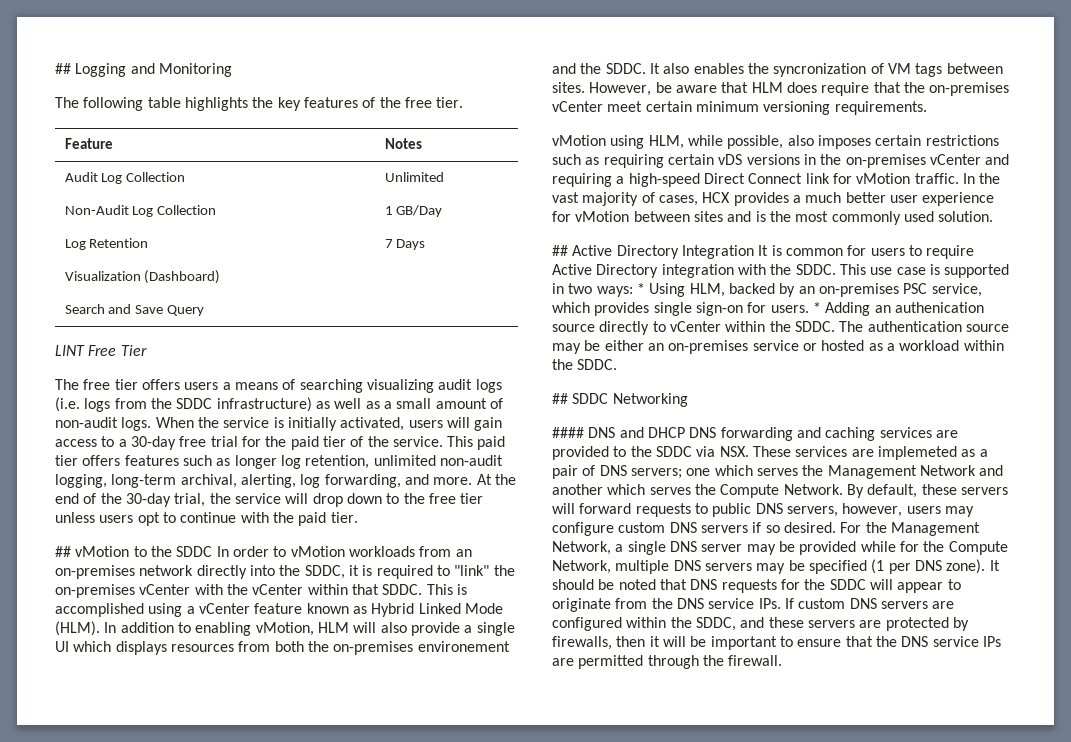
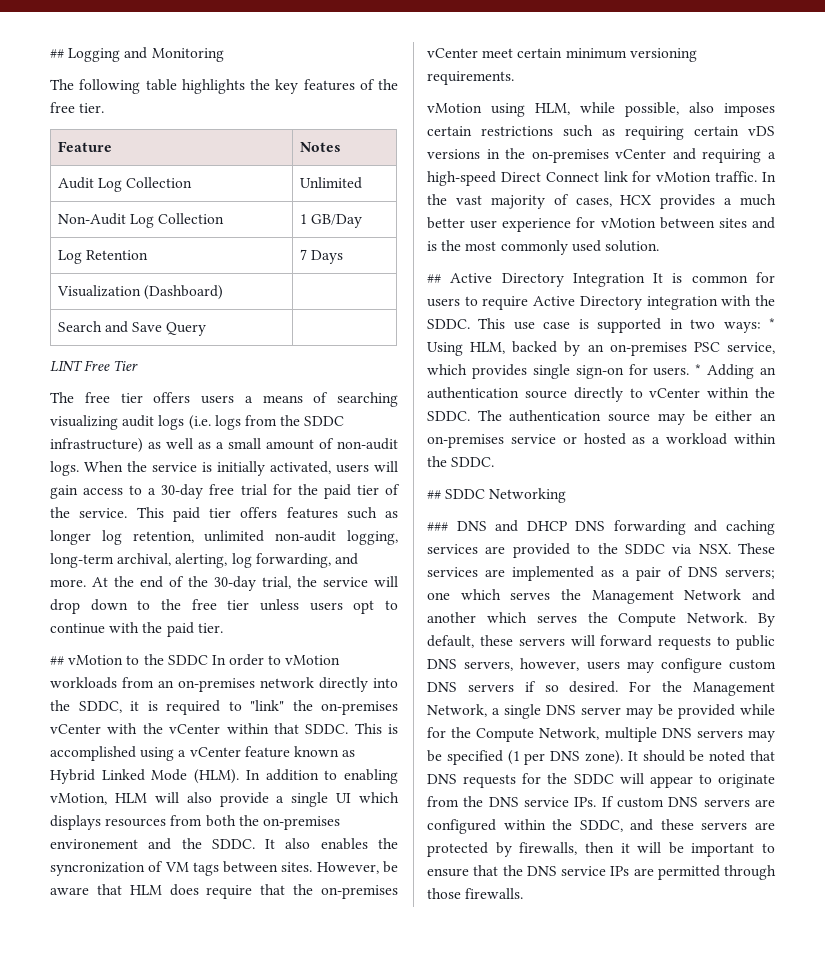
[894,302,984,313] authenication -> [427,387,519,399] authentication
[552,427,584,438] #### -> [427,522,448,531] ###
[877,446,957,460] implemeted -> [512,566,595,581] implemented
[702,655,783,666] the firewall. -> [427,888,524,899] those firewalls.

